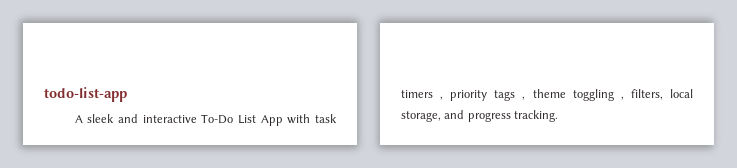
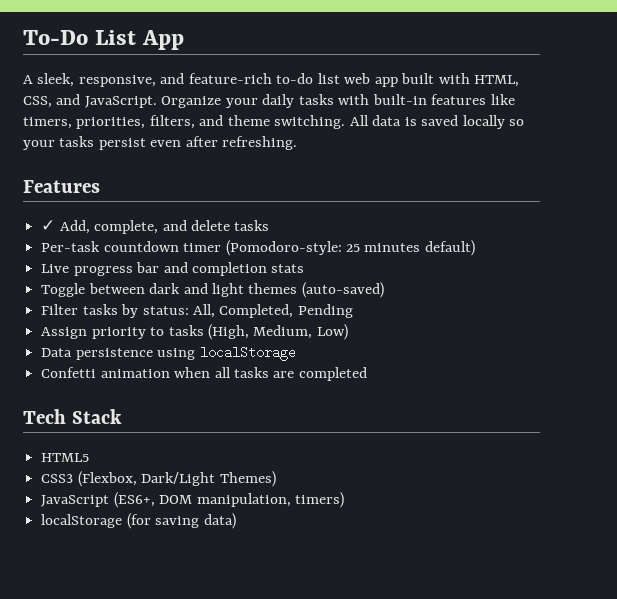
[44,87,127,102] [74,114,338,126] [401,89,693,101] [401,110,559,122] todo-list-app // A sleek and interactive To-Do List App with task timers , priority tags , theme toggling , filters, local storage, and progress tracking. -> [23,30,185,50] [23,73,520,87] [23,94,515,108] [23,115,525,129] [23,136,298,150] [23,180,100,193] [41,220,270,234] [41,240,475,256] [41,262,305,276] [41,282,384,298] [41,304,353,318] [41,324,348,340] [41,346,296,361] [41,367,367,381] [23,409,122,424] [41,453,90,462] [41,471,276,487] [41,492,344,508] [41,513,236,529] To-Do List App // A sleek, responsive, and feature-rich to-do list web app built with HTML, CSS, and JavaScript. Organize your daily tasks with built-in features like timers, priorities, filters, and theme switching. All data is saved locally so your tasks persist even after refreshing. // Features // ✓ Add, complete, and delete tasks // Per-task countdown timer (Pomodoro-style: 25 minutes default) // Live progress bar and completion stats // Toggle between dark and light themes (auto-saved) // Filter tasks by status: All, Completed, Pending // Assign priority to tasks (High, Medium, Low) // Data persistence using localStorage // Confetti animation when all tasks are completed // Tech Stack // HTML5 // CSS3 (Flexbox, Dark/Light Themes) // JavaScript (ES6+, DOM manipulation, timers) // localStorage (for saving data)

